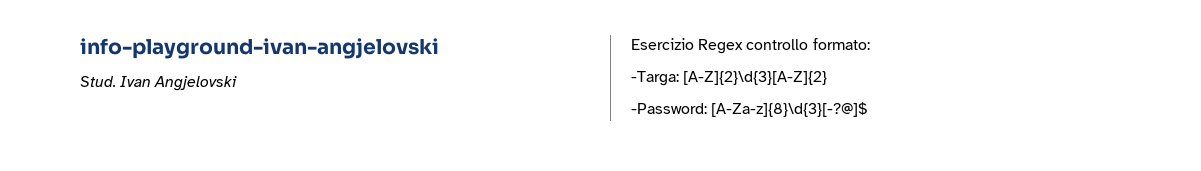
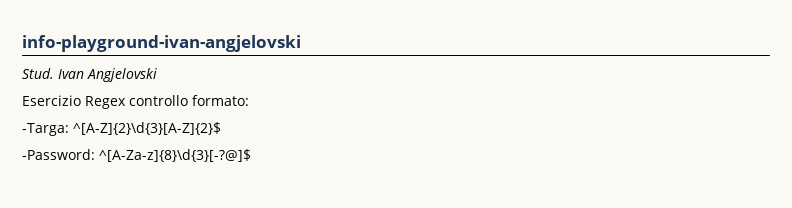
[683,71,828,85] [A-Z]{2}\d{3}[A-Z]{2} -> [72,122,221,135] ^[A-Z]{2}\d{3}[A-Z]{2}$
[711,102,869,117] [A-Za-z]{8}\d{3}[-?@]$ -> [99,149,251,162] ^[A-Za-z]{8}\d{3}[-?@]$

